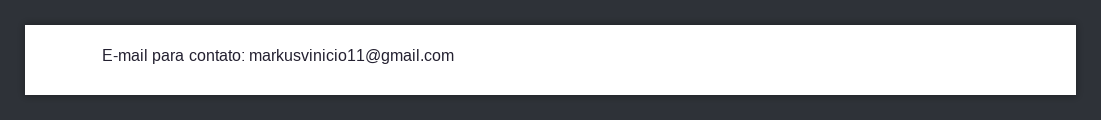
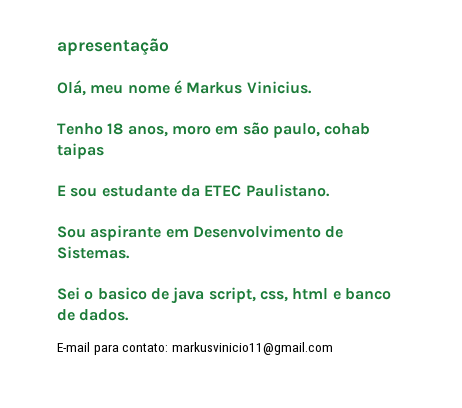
(102, 55) none -> [57,38,169,56] [57,80,312,96] [57,122,371,138] [57,143,104,159] [57,184,330,197] [57,225,344,241] [57,246,130,259] [57,287,391,304] [57,309,130,321] apresentação // Olá, meu nome é Markus Vinicius. // Tenho 18 anos, moro em são paulo, cohab taipas // E sou estudante da ETEC Paulistano. // Sou aspirante em Desenvolvimento de Sistemas. // Sei o basico de java script, css, html e banco de dados. //

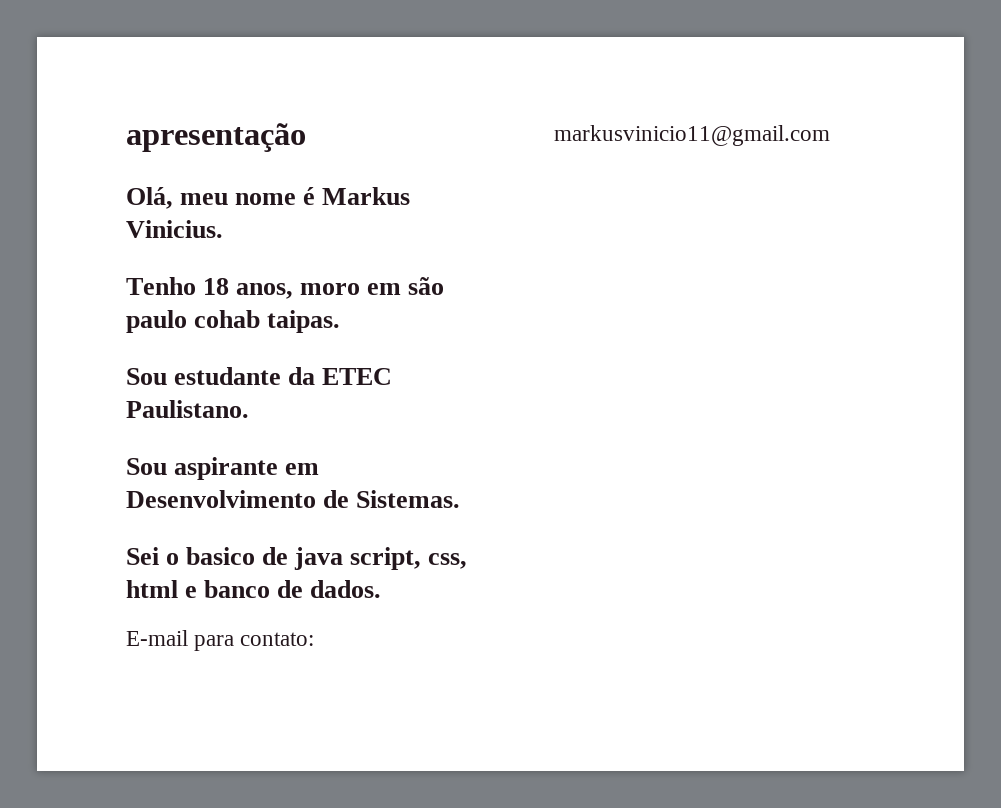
[272,123,371,138] [57,143,104,159] [57,185,98,197] paulo, cohab taipas // E sou -> [126,310,341,333] [126,368,167,385] paulo cohab taipas. // Sou

